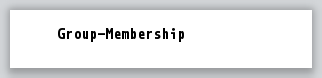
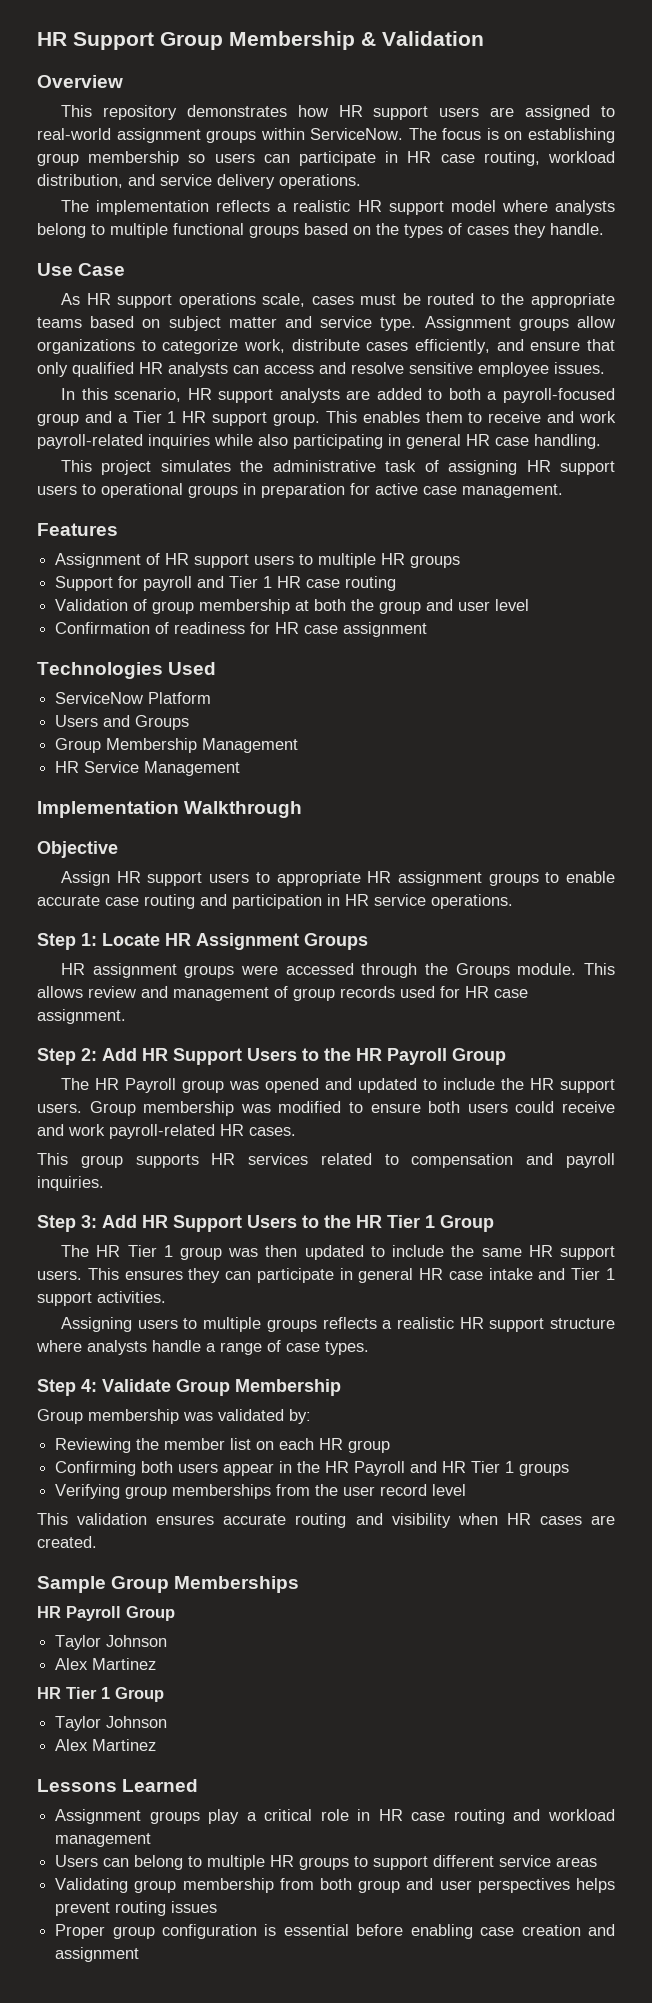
[57,28,185,42] Group-Membership -> [37,31,484,50] [37,75,123,88] [61,105,616,120] [37,128,615,143] [37,151,615,166] [37,174,361,189] [61,200,615,215] [37,223,604,238] [37,263,126,276] [61,293,615,308] [37,316,615,331] [37,339,615,354] [37,362,605,377] [61,388,615,403] [37,411,616,426] [37,434,601,449] [61,460,616,475] [37,483,563,498] [37,523,118,536] [55,553,461,568] [55,576,397,591] [55,599,530,614] [55,622,428,637] [37,662,217,679] [55,692,212,704] [55,715,190,730] [55,738,299,753] [55,761,241,776] [37,801,303,818] [37,841,118,858] [61,871,615,886] [37,894,513,909] [37,933,368,950] [61,963,615,978] [37,986,528,1001] [37,1009,126,1024] [37,1048,506,1065] [61,1078,615,1093] [37,1101,616,1116] [37,1124,296,1139] [37,1153,615,1168] [37,1176,104,1191] [37,1215,494,1232] [61,1245,616,1260] [37,1268,615,1283] [37,1291,166,1306] [61,1317,615,1332] [36,1340,369,1355] [37,1379,341,1396] [37,1409,311,1424] [55,1438,391,1453] [55,1461,570,1476] [55,1484,467,1499] [37,1513,616,1528] [37,1536,97,1548] [37,1576,300,1593] [37,1606,175,1621] [55,1635,168,1650] [55,1658,157,1670] [37,1687,164,1702] [55,1716,168,1731] [55,1739,157,1751] [37,1779,199,1792] [55,1809,616,1824] [55,1833,152,1847] [55,1855,598,1870] [55,1878,615,1893] [55,1901,218,1916] [55,1924,616,1939] [55,1947,140,1962] HR Support Group Membership & Validation // Overview // This repository demonstrates how HR support users are assigned to real-world assignment groups within ServiceNow. The focus is on establishing group membership so users can participate in HR case routing, workload distribution, and service delivery operations. // The implementation reflects a realistic HR support model where analysts belong to multiple functional groups based on the types of cases they handle. // Use Case // As HR support operations scale, cases must be routed to the appropriate teams based on subject matter and service type. Assignment groups allow organizations to categorize work, distribute cases efficiently, and ensure that only qualified HR analysts can access and resolve sensitive employee issues. // In this scenario, HR support analysts are added to both a payroll-focused group and a Tier 1 HR support group. This enables them to receive and work payroll-related inquiries while also participating in general HR case handling. // This project simulates the administrative task of assigning HR support users to operational groups in preparation for active case management. // Features // Assignment of HR support users to multiple HR groups // Support for payroll and Tier 1 HR case routing // Validation of group membership at both the group and user level // Confirmation of readiness for HR case assignment // Technologies Used // ServiceNow Platform // Users and Groups // Group Membership Management // HR Service Management // Implementation Walkthrough // Objective // Assign HR support users to appropriate HR assignment groups to enable accurate case routing and participation in HR service operations. // Step 1: Locate HR Assignment Groups // HR assignment groups were accessed through the Groups module. This allows review and management of group records used for HR case assignment. // Step 2: Add HR Support Users to the HR Payroll Group // The HR Payroll group was opened and updated to include the HR support users. Group membership was modified to ensure both users could receive and work payroll-related HR cases. // This group supports HR services related to compensation and payroll inquiries. // Step 3: Add HR Support Users to the HR Tier 1 Group // The HR Tier 1 group was then updated to include the same HR support users. This ensures they can participate in general HR case intake and Tier 1 support activities. // Assigning users to multiple groups reflects a realistic HR support structure where analysts handle a range of case types. // Step 4: Validate Group Membership // Group membership was validated by: // Reviewing the member list on each HR group // Confirming both users appear in the HR Payroll and HR Tier 1 groups // Verifying group memberships from the user record level // This validation ensures accurate routing and visibility when HR cases are created. // Sample Group Memberships // HR Payroll Group // Taylor Johnson // Alex Martinez // HR Tier 1 Group // Taylor Johnson // Alex Martinez // Lessons Learned // Assignment groups play a critical role in HR case routing and workload management // Users can belong to multiple HR groups to support different service areas // Validating group membership from both group and user perspectives helps prevent routing issues // Proper group configuration is essential before enabling case creation and assignment

